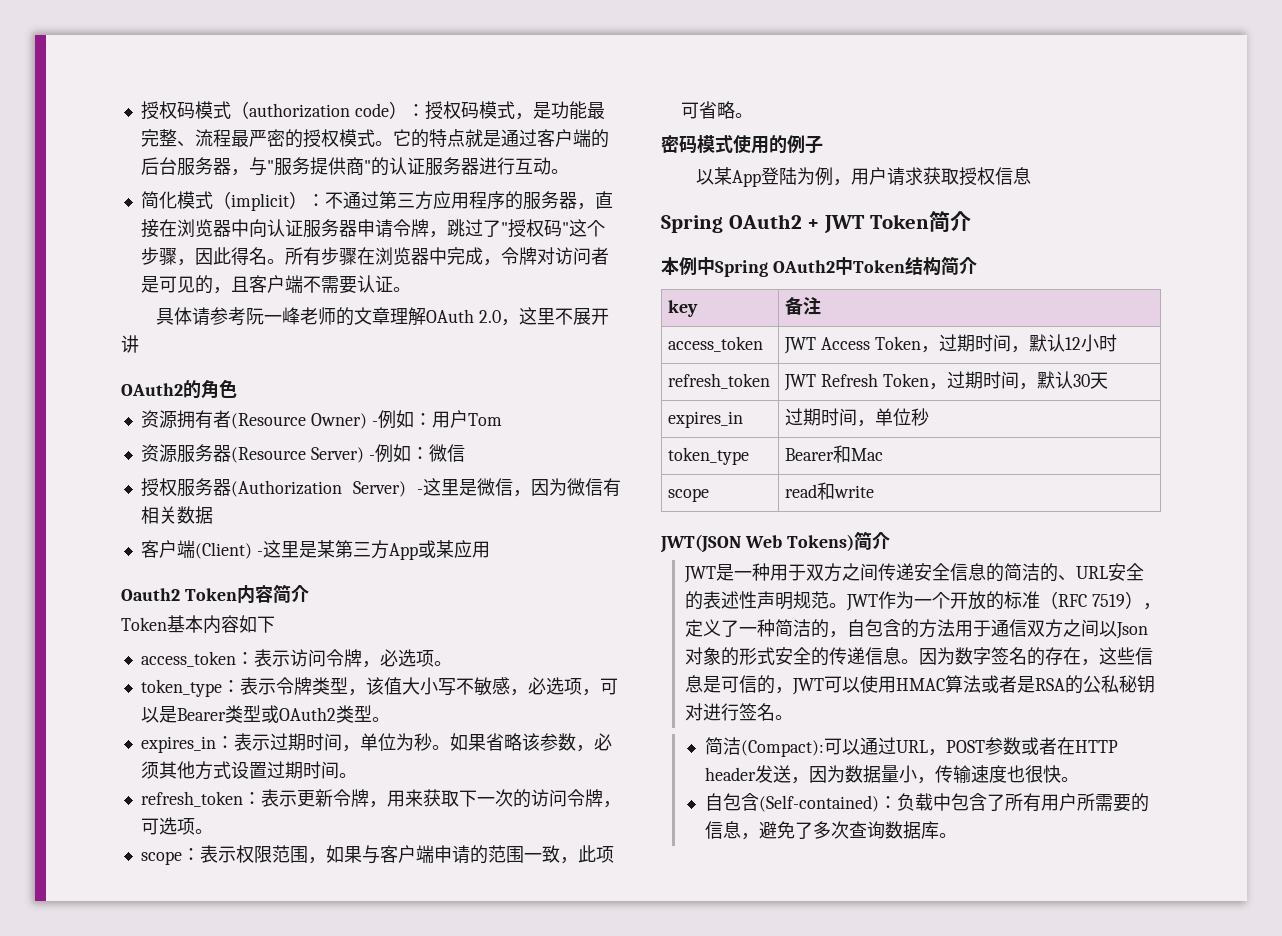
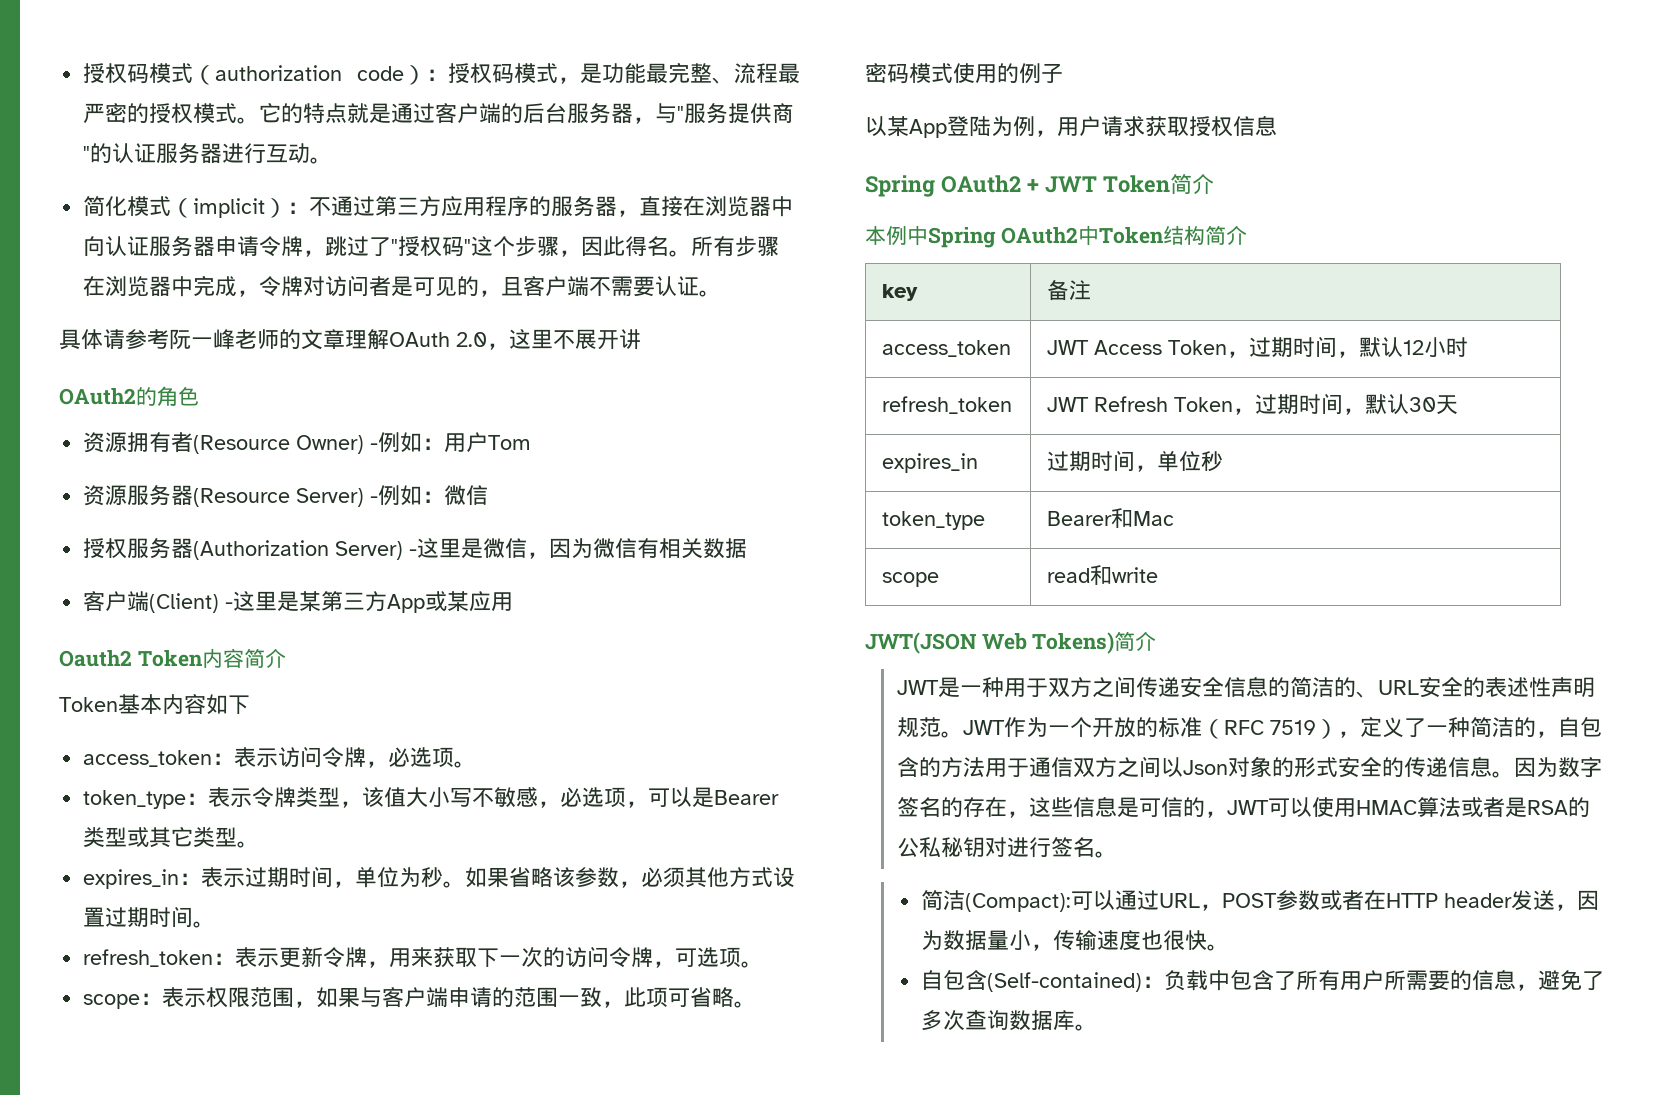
[278,707,336,721] OAuth2 -> [149,827,194,848] 其它

